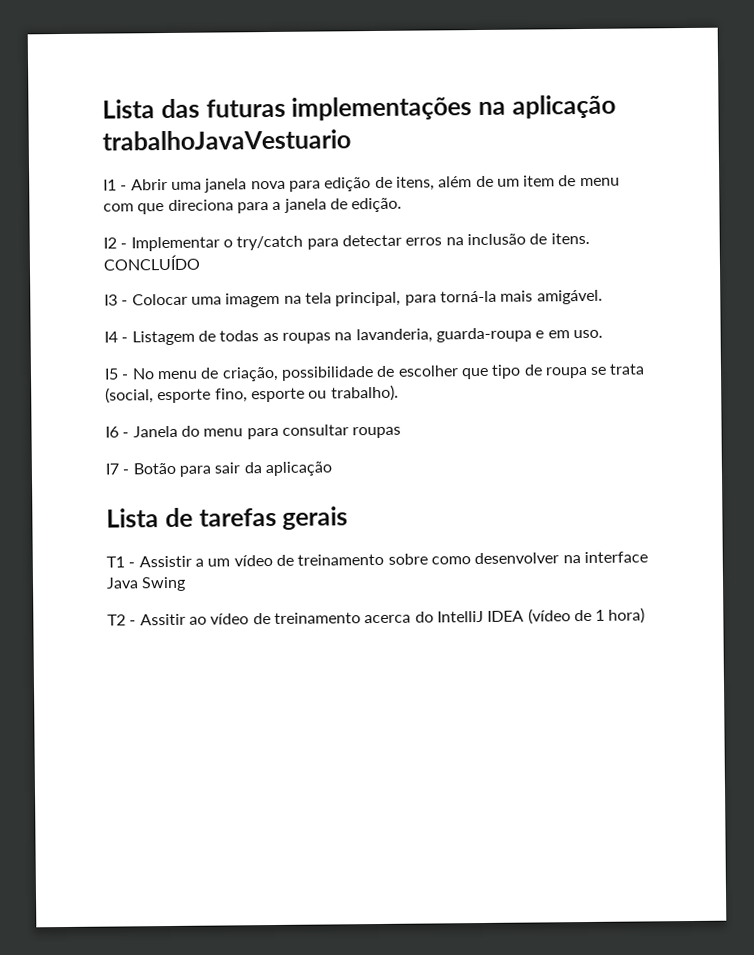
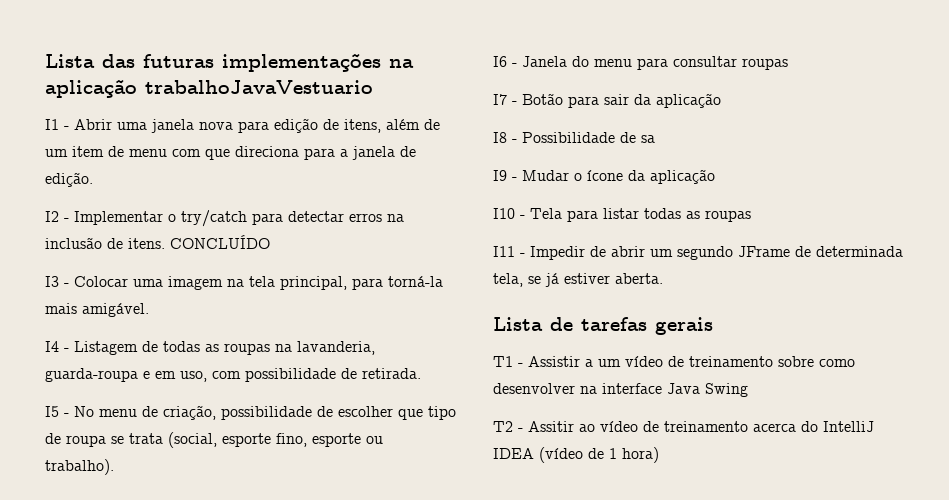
[572,329,603,339] uso. -> [180,368,421,382] uso, com possibilidade de retirada.
(332, 469) none -> [493,132,655,143] [493,169,715,184] [493,208,751,222] [493,246,903,260] [493,273,663,287] // I8 - Possibilidade de sa // I9 - Mudar o ícone da aplicação // I10 - Tela para listar todas as roupas // I11 - Impedir de abrir um segundo JFrame de determinada tela, se já estiver aberta.

